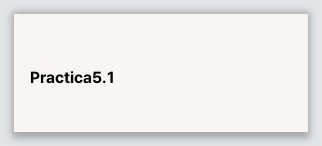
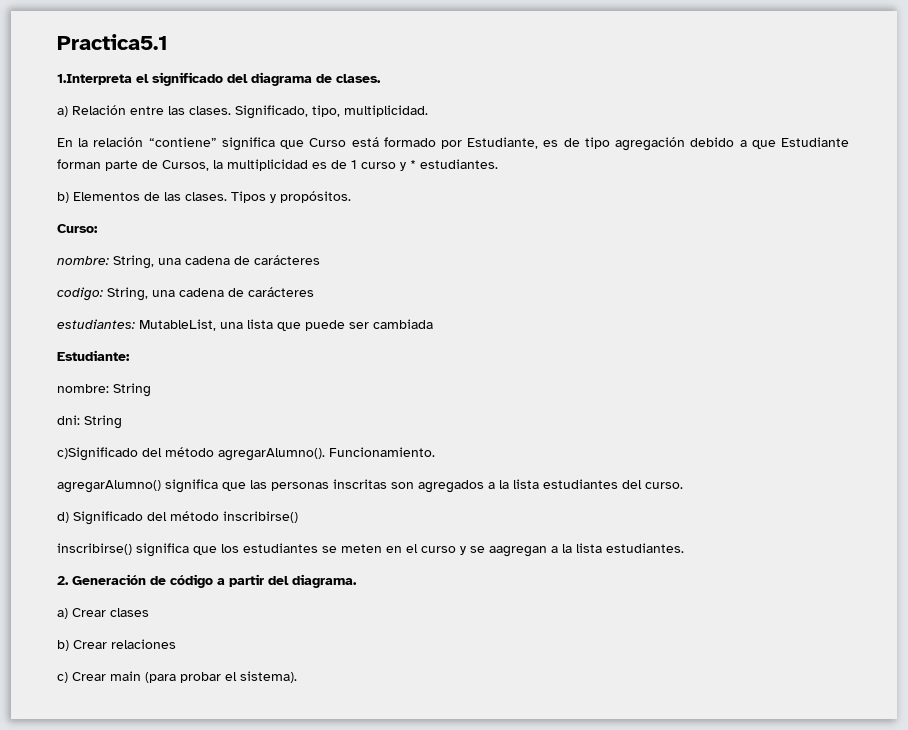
(115, 77) none -> [57,72,381,86] [57,105,428,119] [57,137,849,151] [57,159,498,171] [57,191,351,203] [57,224,98,233] [57,255,320,269] [57,287,314,301] [57,319,433,331] [57,350,130,361] [57,383,151,397] [57,415,122,429] [57,447,435,461] [57,479,683,493] [57,511,298,525] [57,543,684,557] [57,574,357,588] [57,608,149,619] [57,639,176,651] [57,671,297,683] // 1.Interpreta el significado del diagrama de clases. // a) Relación entre las clases. Significado, tipo, multiplicidad. // En la relación “contiene” significa que Curso está formado por Estudiante, es de tipo agregación debido a que Estudiante forman parte de Cursos, la multiplicidad es de 1 curso y * estudiantes. // b) Elementos de las clases. Tipos y propósitos. // Curso: // nombre: String, una cadena de carácteres // codigo: String, una cadena de carácteres // estudiantes: MutableList, una lista que puede ser cambiada // Estudiante: // nombre: String // dni: String // c)Significado del método agregarAlumno(). Funcionamiento. // agregarAlumno() significa que las personas inscritas son agregados a la lista estudiantes del curso. // d) Significado del método inscribirse() // inscribirse() significa que los estudiantes se meten en el curso y se aagregan a la lista estudiantes. // 2. Generación de código a partir del diagrama. // a) Crear clases // b) Crear relaciones // c) Crear main (para probar el sistema).

